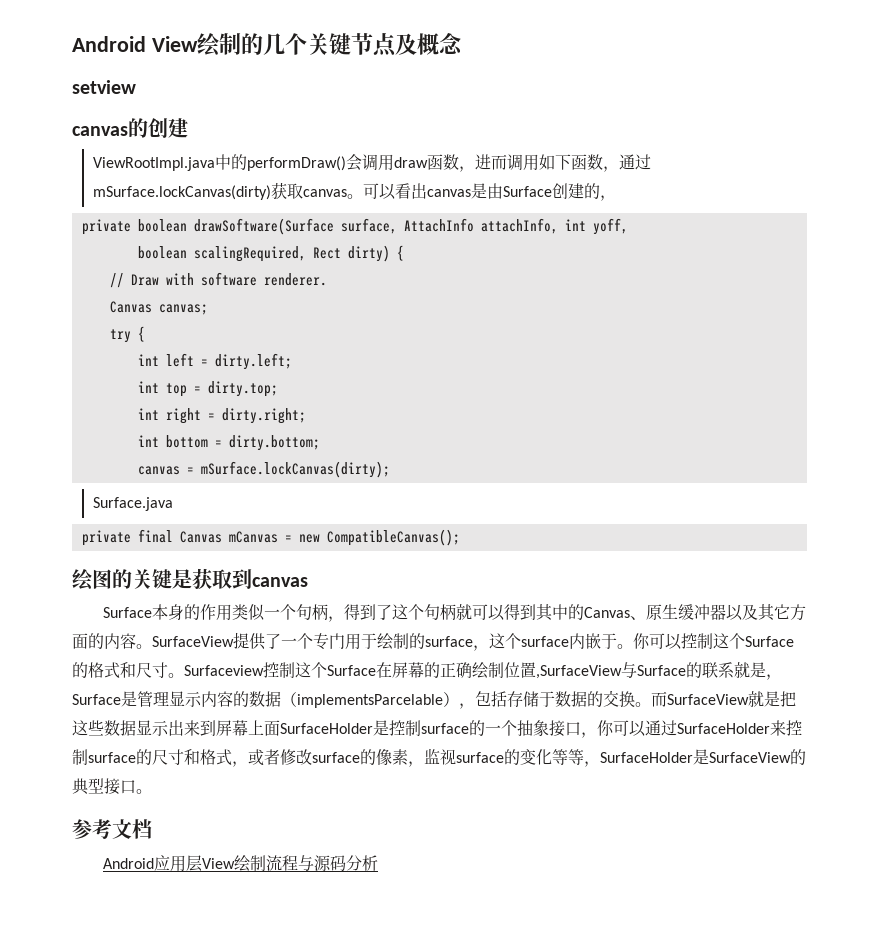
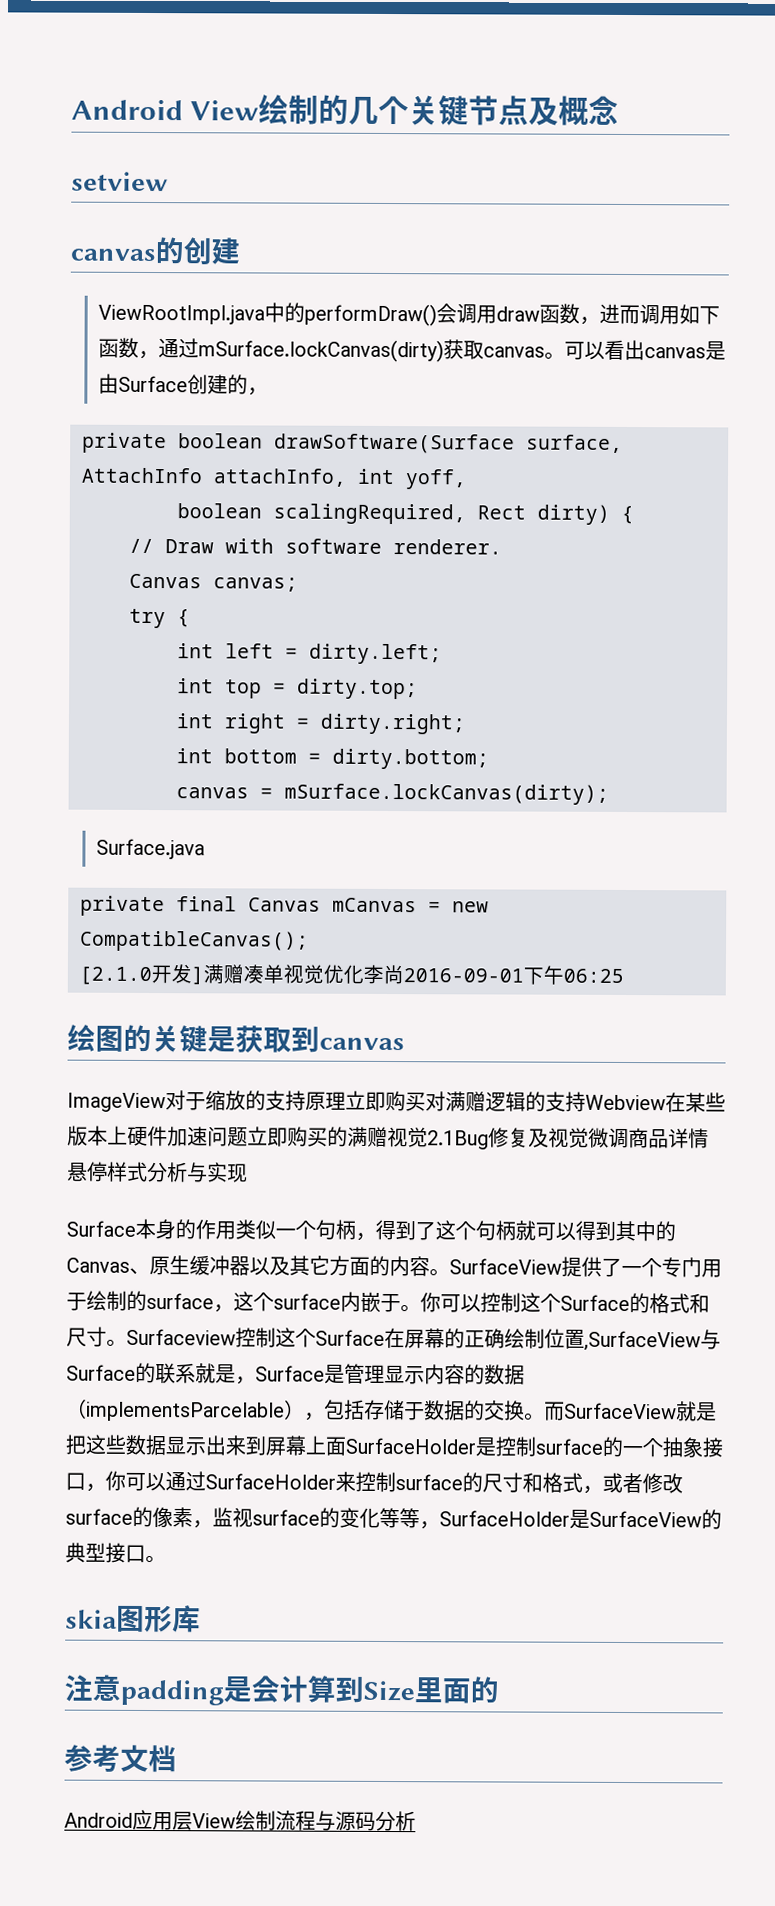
(460, 537) none -> [79,964,624,986] // [2.1.0开发]满赠凑单视觉优化李尚2016-09-01下午06:25
(308, 582) none -> [67,1090,726,1113] [67,1125,709,1150] [67,1161,248,1183] // ImageView对于缩放的支持原理立即购买对满赠逻辑的支持Webview在某些版本上硬件加速问题立即购买的满赠视觉2.1Bug修复及视觉微调商品详情悬停样式分析与实现
(152, 791) none -> [65,1604,201,1633] [64,1674,499,1706] // skia图形库 // 注意padding是会计算到Size里面的

